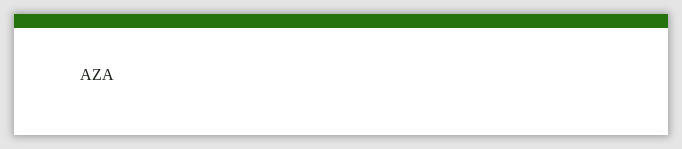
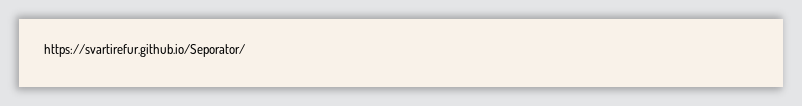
[80,69,114,80] AZA -> [44,44,245,57] https://svartirefur.github.io/Seporator/

